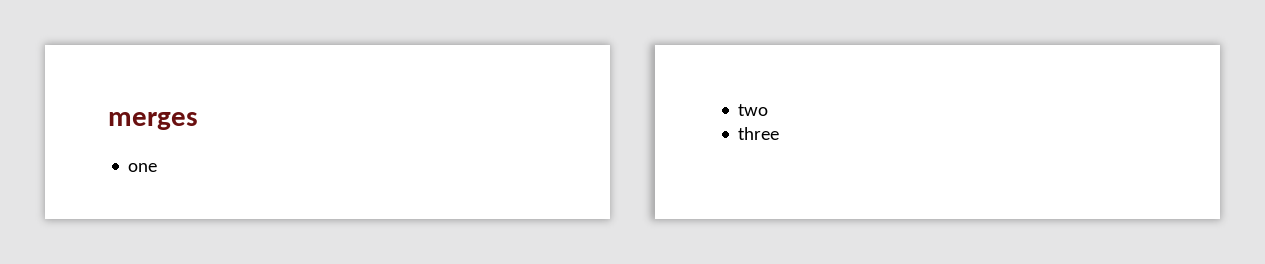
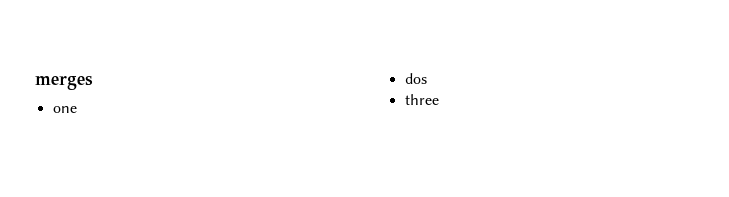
[738,104,769,116] two -> [404,73,427,84] dos

